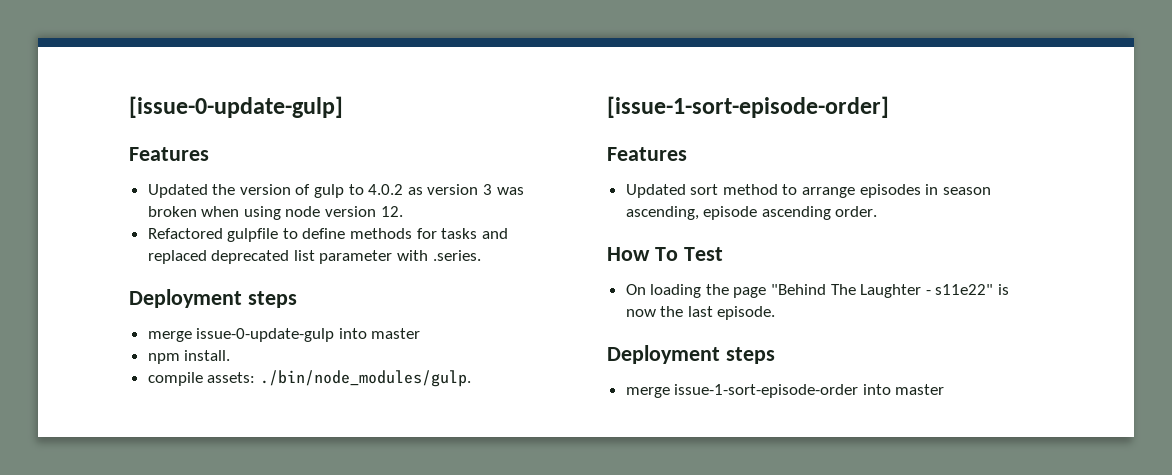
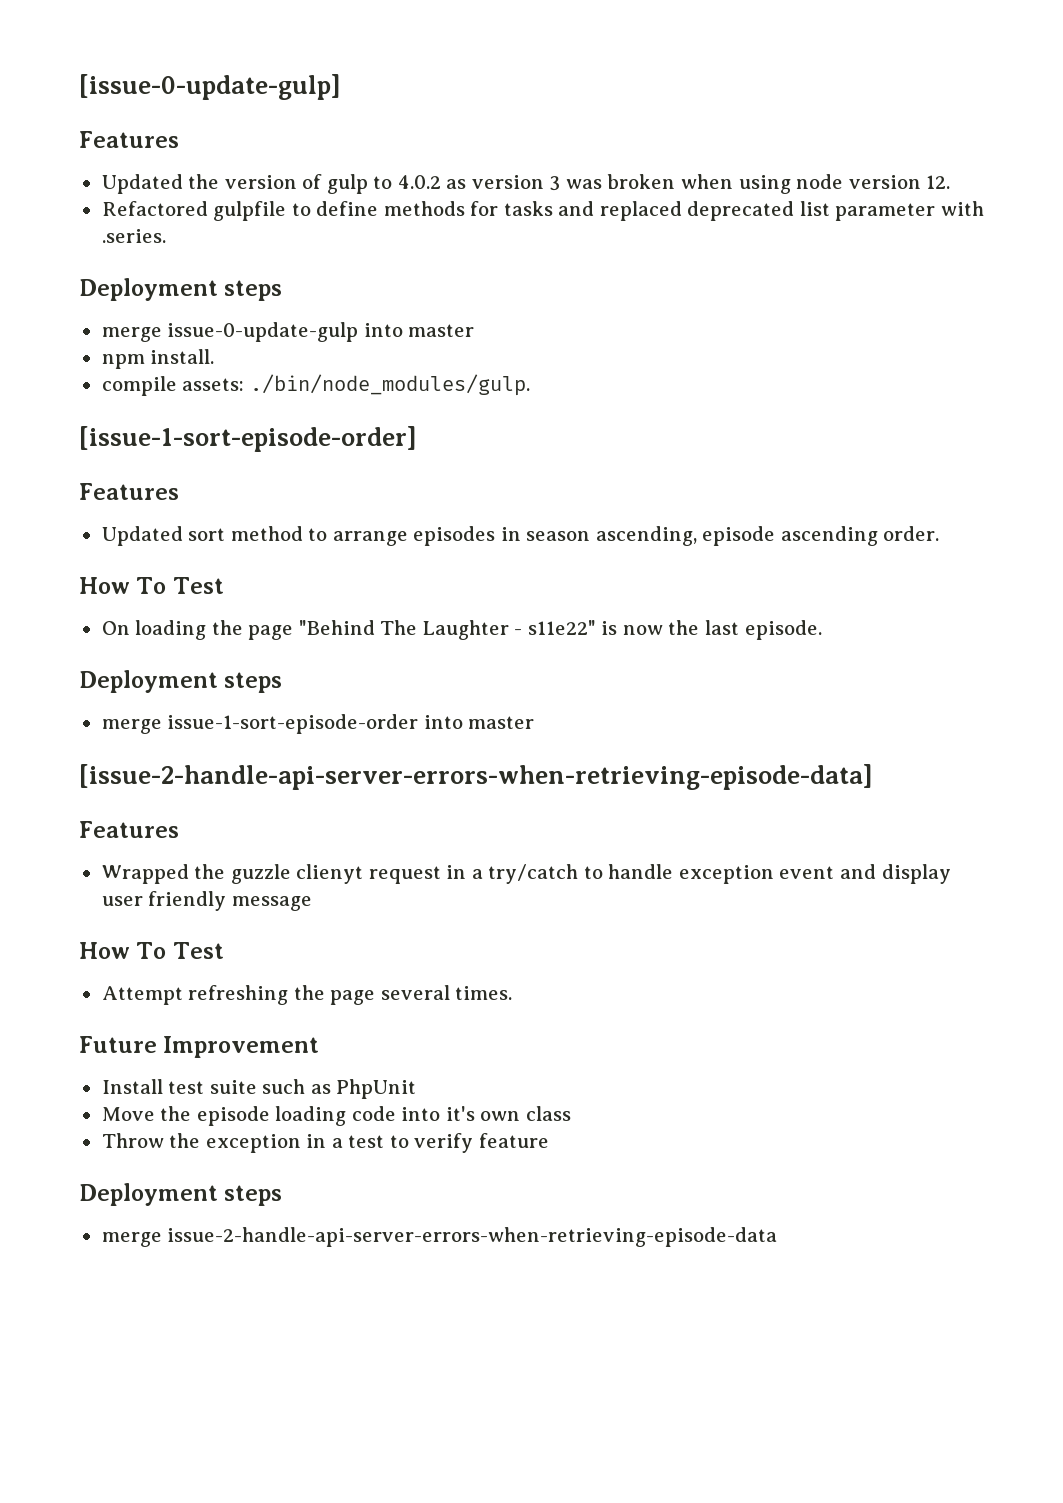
(945, 389) none -> [79,764,873,790] [79,821,179,838] [101,864,951,884] [101,891,312,911] [79,942,224,959] [101,985,513,1005] [79,1036,320,1058] [101,1079,417,1099] [101,1106,571,1126] [101,1133,549,1153] [79,1183,283,1206] [101,1227,778,1247] // [issue-2-handle-api-server-errors-when-retrieving-episode-data] // Features // Wrapped the guzzle clienyt request in a try/catch to handle exception event and display user friendly message // How To Test // Attempt refreshing the page several times. // Future Improvement // Install test suite such as PhpUnit // Move the episode loading code into it's own class // Throw the exception in a test to verify feature // Deployment steps // merge issue-2-handle-api-server-errors-when-retrieving-episode-data

